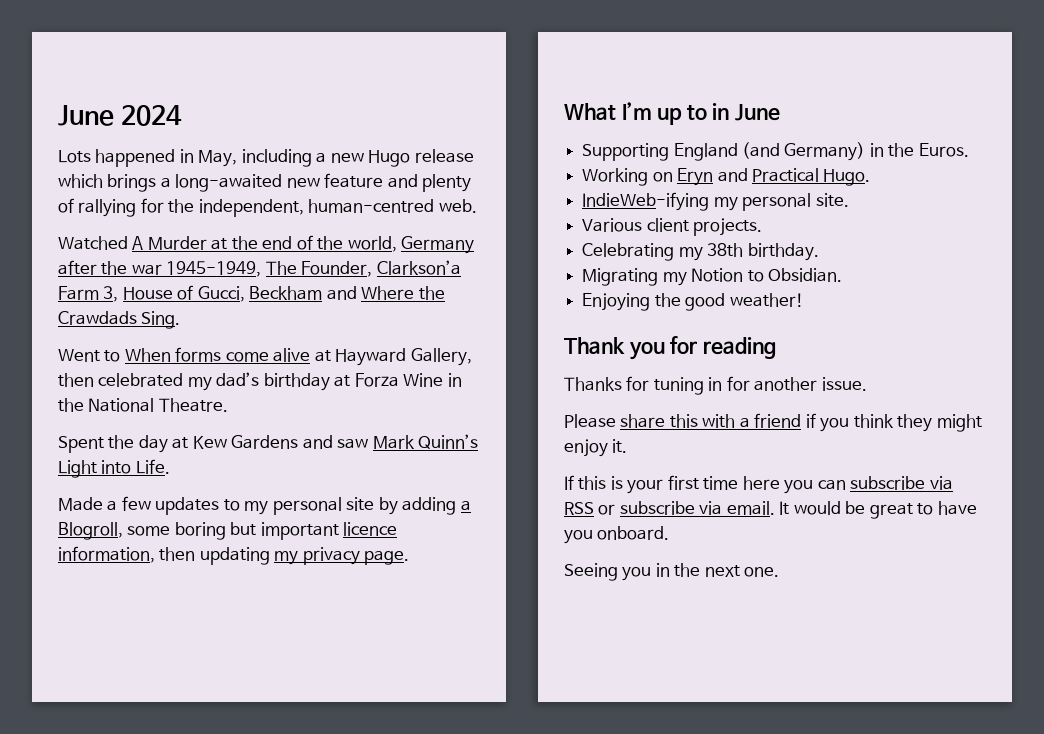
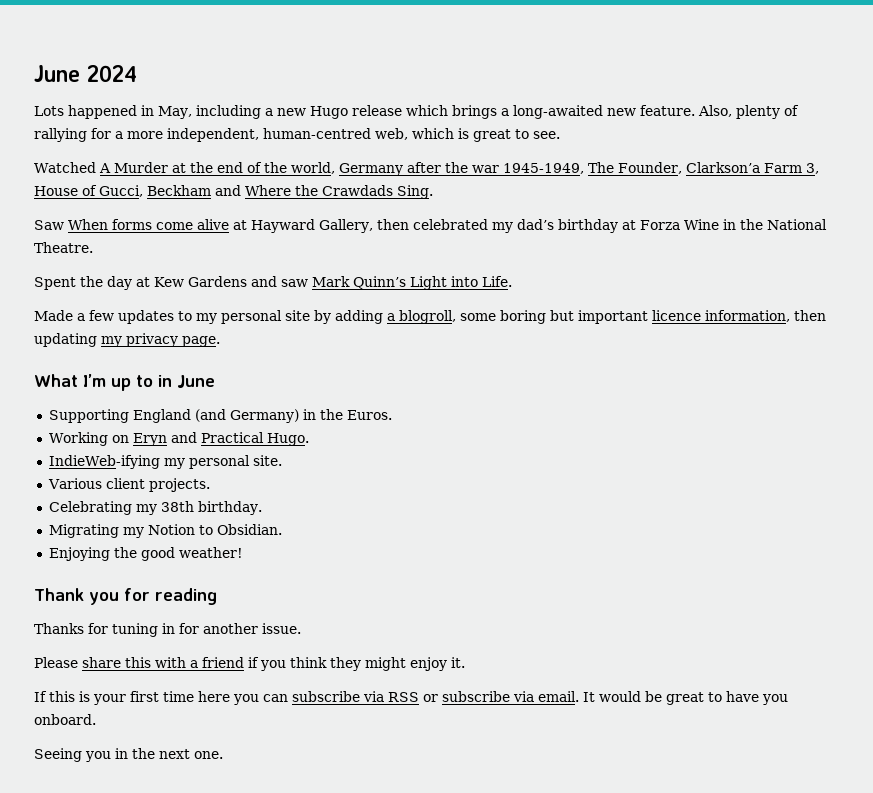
[324,173,418,188] feature and -> [639,105,732,117] feature. Also,
[168,199,477,217] the independent, human-centred web. -> [115,128,560,142] a more independent, human-centred web, which is great to see.
[58,349,121,362] Went to -> [34,220,64,230] Saw
[58,522,123,540] Blogroll, -> [399,310,456,324] blogroll,

